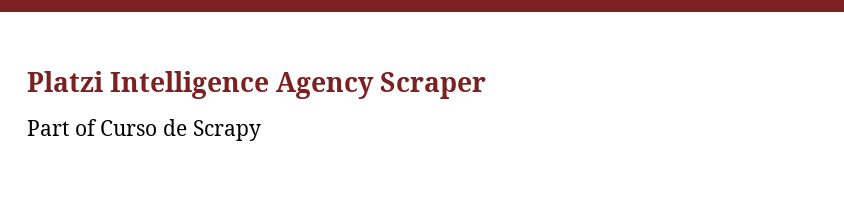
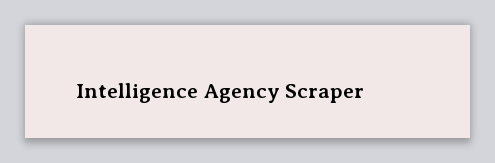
[27,71,103,92] Platzi -> (76, 93) none
[27,119,261,141] // Part of Curso de Scrapy -> (365, 93) none

